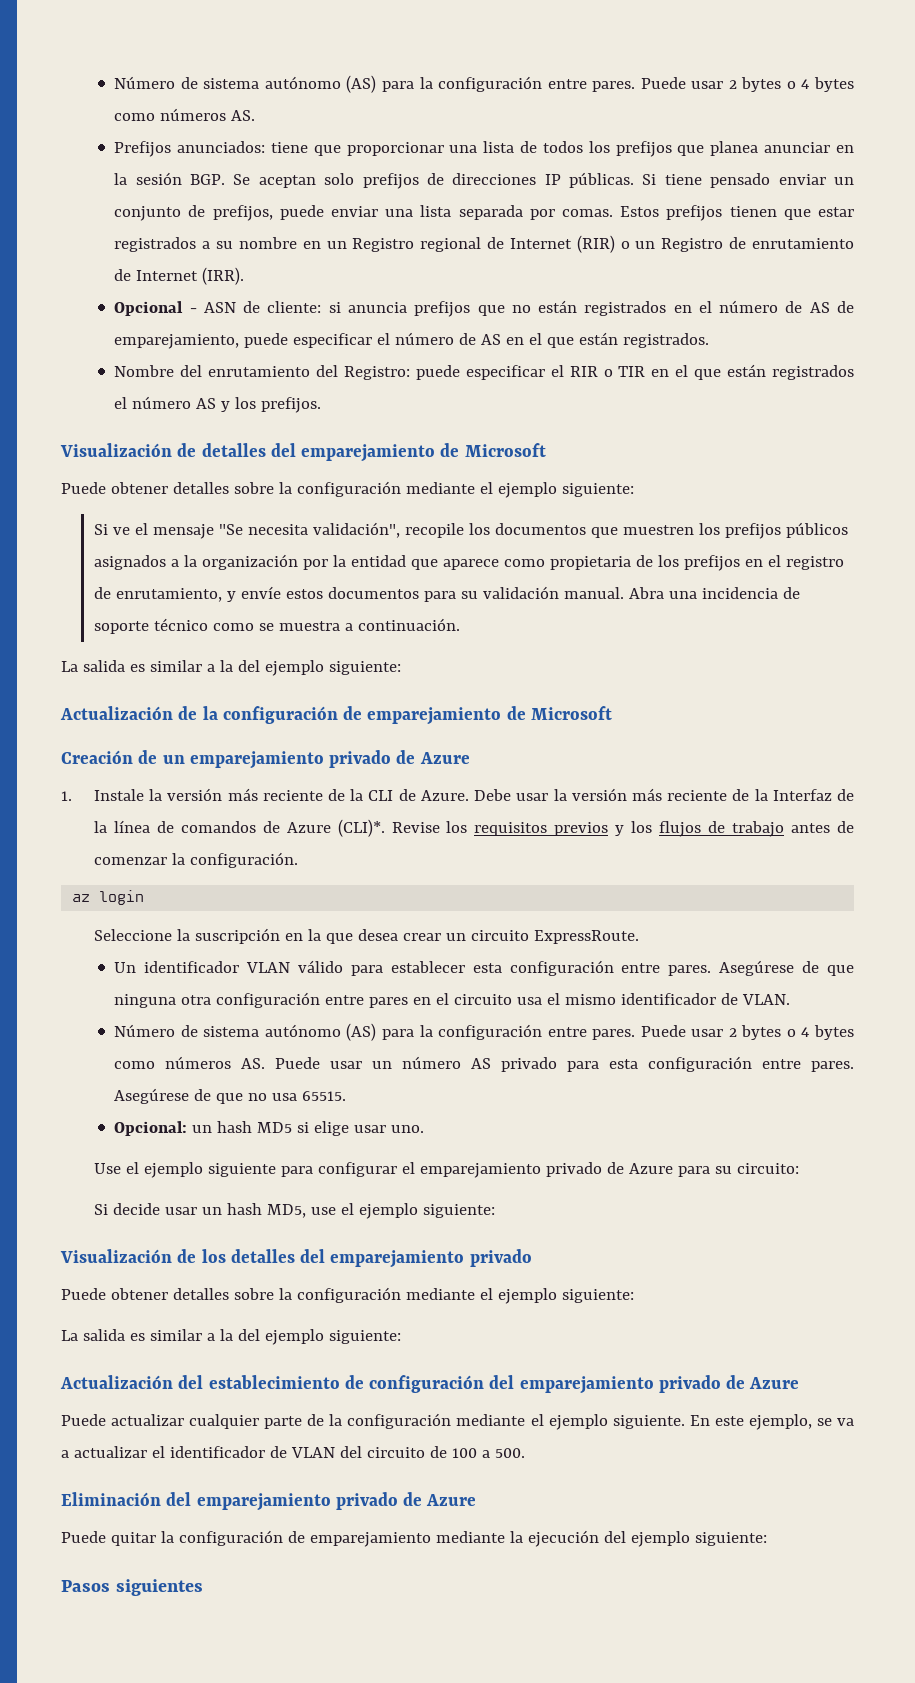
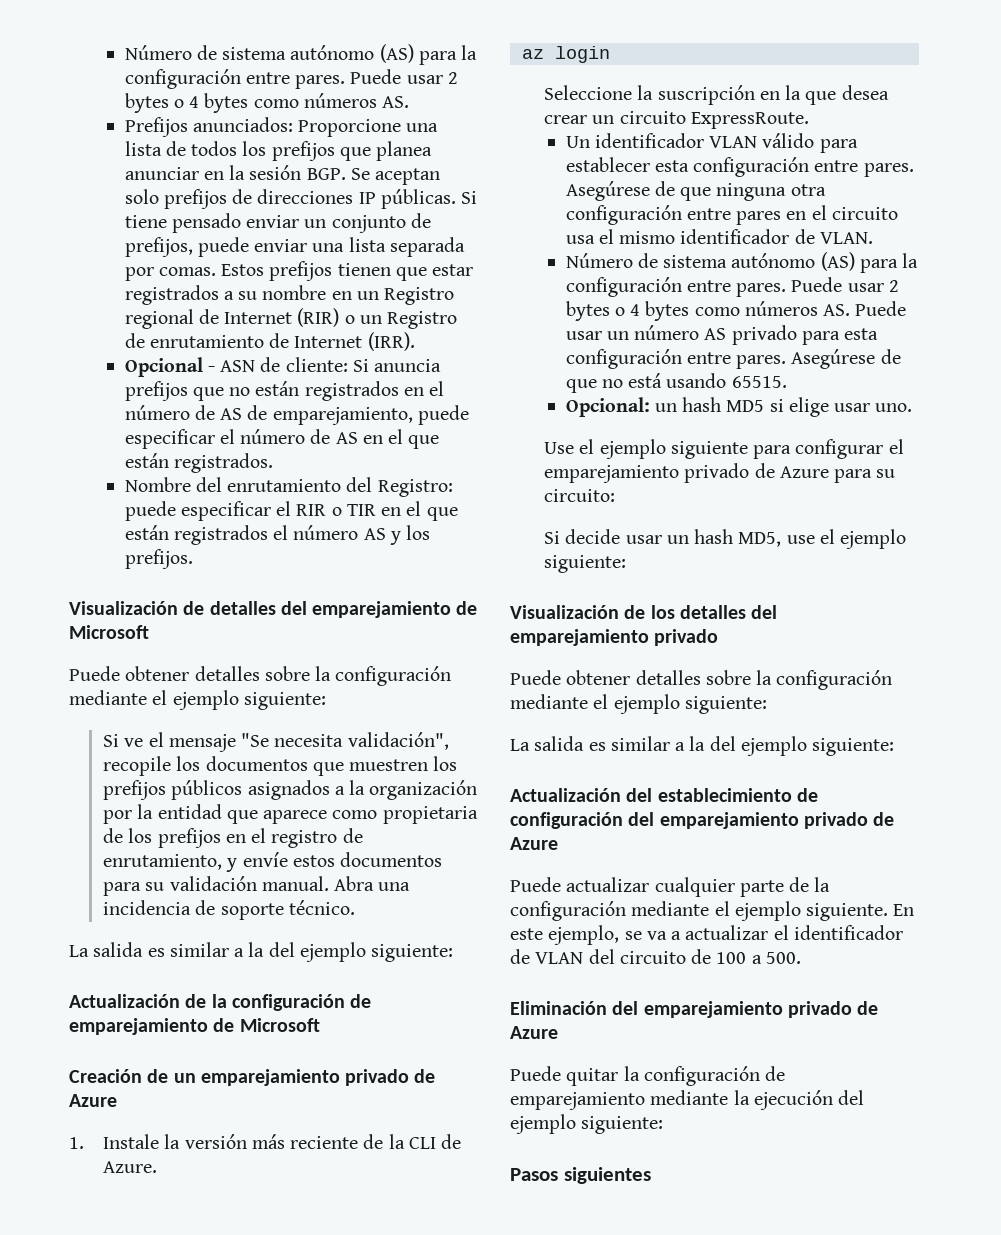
[270,142,444,156] tiene que proporcionar -> [298,119,402,137] Proporcione
[328,302,341,313] si -> [352,359,369,372] Si
[153,618,460,631] técnico como se muestra a continuación. -> [288,900,355,915] técnico.
[474,788,855,801] [93,819,855,837] [93,852,298,868] Debe usar la versión más reciente de la Interfaz de la línea de comandos de Azure (CLI)*. Revise los requisitos previos y los flujos de trabajo antes de comenzar la configuración. -> (158, 1167) none
[272,1093,298,1101] usa -> [628,373,727,388] está usando

